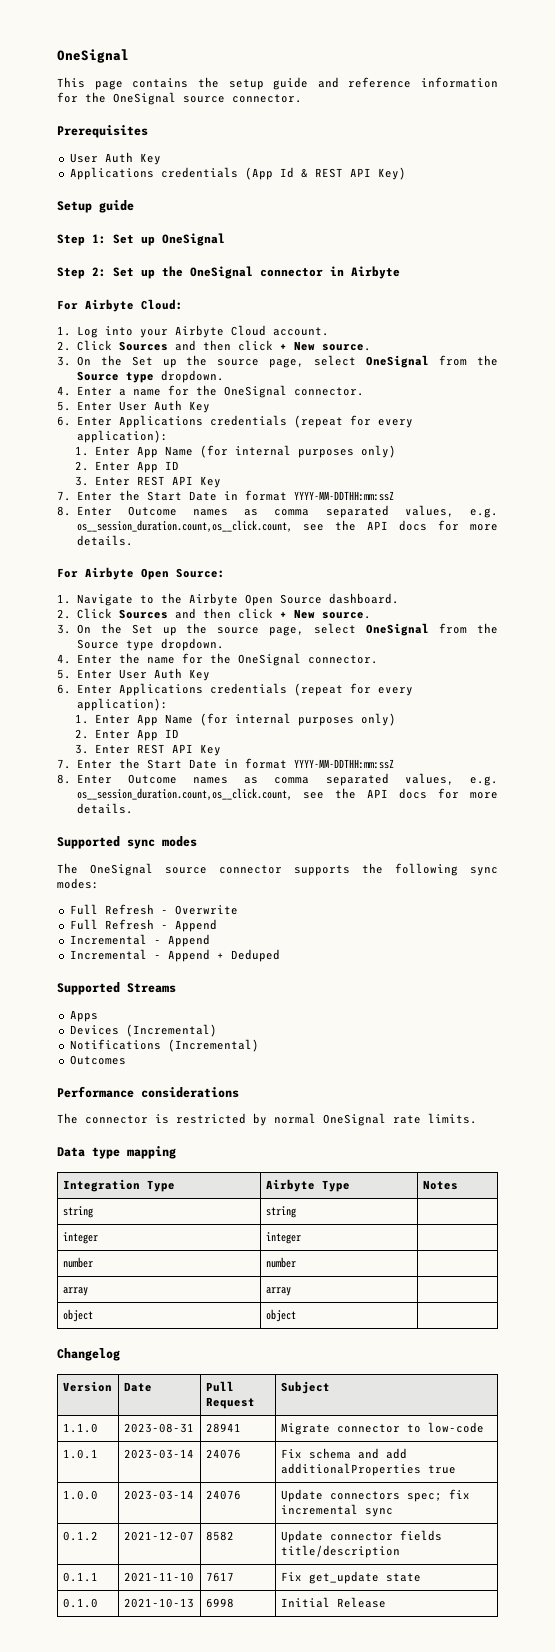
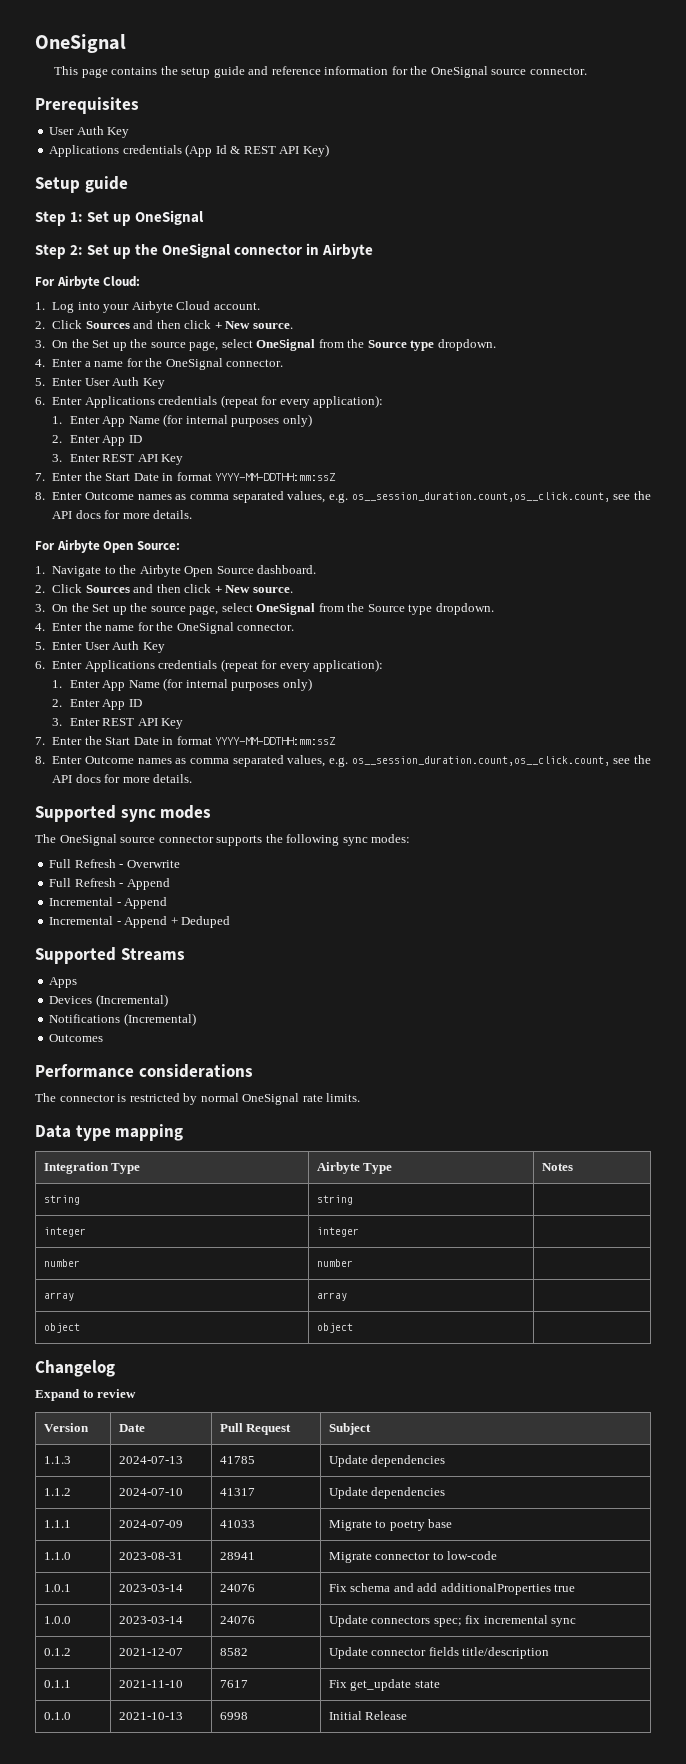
(120, 1354) none -> [35,1389,137,1401] // Expand to review
(330, 1387) none -> [43,1456,71,1464] [118,1456,183,1464] [219,1456,255,1464] [328,1455,446,1467] [43,1488,71,1496] [118,1488,183,1496] [219,1488,255,1496] [328,1487,446,1499] [43,1520,71,1528] [118,1520,183,1528] [219,1520,255,1528] [328,1519,453,1531] // 1.1.3 | 2024-07-13 | 41785 | Update dependencies // 1.1.2 | 2024-07-10 | 41317 | Update dependencies // 1.1.1 | 2024-07-09 | 41033 | Migrate to poetry base

